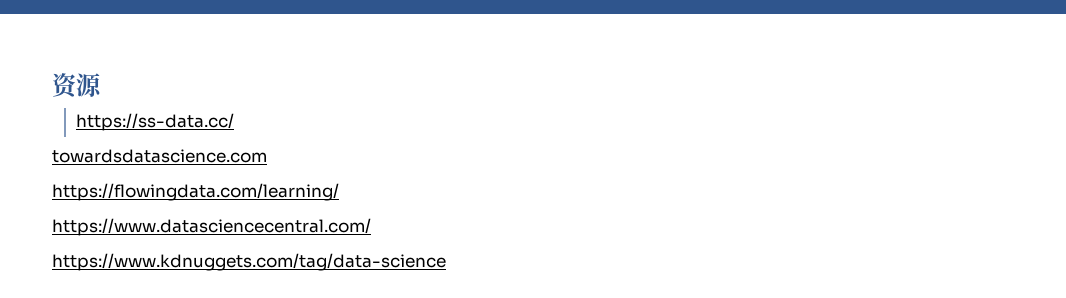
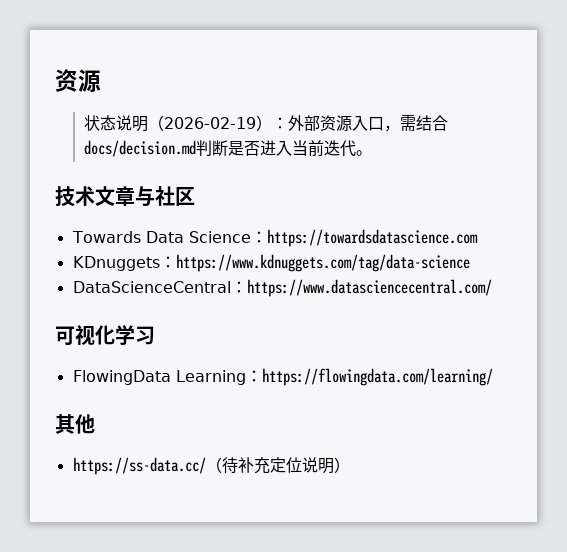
[75,113,234,131] [52,149,267,163] [52,183,339,201] [52,218,371,236] [52,253,446,271] https://ss-data.cc/ // towardsdatascience.com // https://flowingdata.com/learning/ // https://www.datasciencecentral.com/ // https://www.kdnuggets.com/tag/data-science -> [83,115,448,132] [83,140,372,157] [55,186,195,207] [71,229,478,247] [72,254,470,272] [72,279,492,297] [55,325,155,345] [72,368,493,386] [55,414,95,434] [72,457,350,475] 状态说明（2026-02-19）：外部资源入口，需结合docs/decision.md判断是否进入当前迭代。 // 技术文章与社区 // Towards Data Science：https://towardsdatascience.com // KDnuggets：https://www.kdnuggets.com/tag/data-science // DataScienceCentral：https://www.datasciencecentral.com/ // 可视化学习 // FlowingData Learning：https://flowingdata.com/learning/ // 其他 // https://ss-data.cc/（待补充定位说明）

